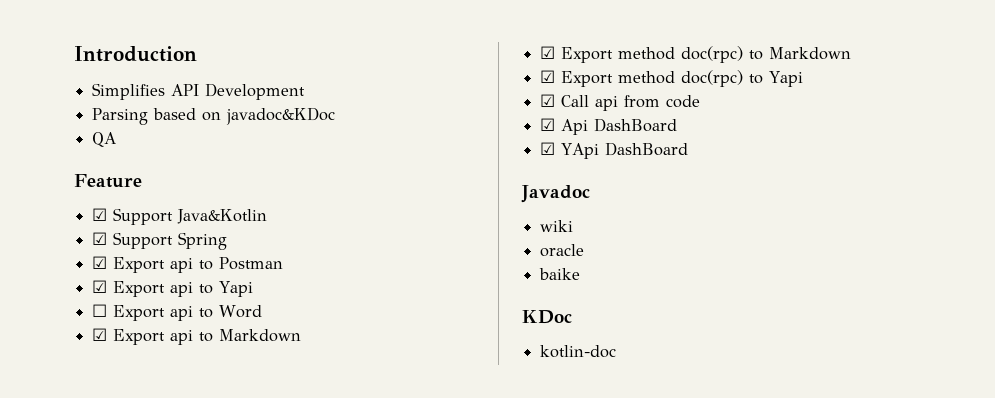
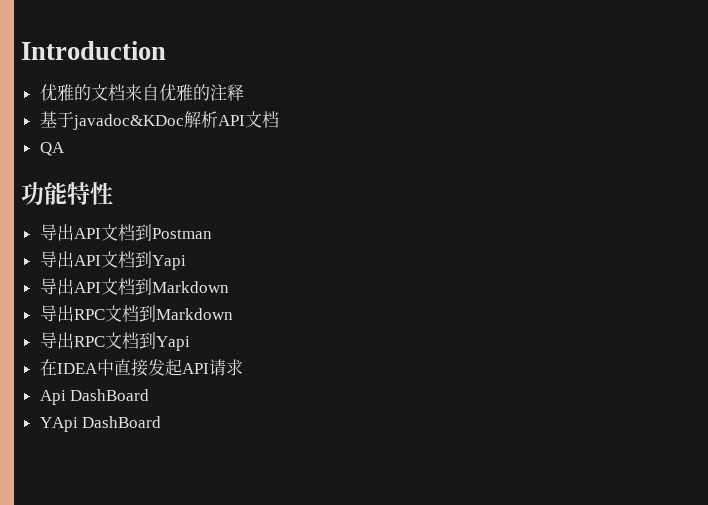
[92,83,306,100] [92,107,336,125] [92,132,117,147] [74,174,142,188] [92,208,268,225] [92,232,228,250] [92,256,284,273] [92,280,254,297] [92,304,263,321] [92,328,302,345] [540,46,852,63] [540,70,804,87] [540,94,701,111] [540,118,556,131] Simplifies API Development // Parsing based on javadoc&KDoc // QA // Feature // ☑ Support Java&Kotlin // ☑ Support Spring // ☑ Export api to Postman // ☑ Export api to Yapi // ☐ Export api to Word // ☑ Export api to Markdown // ☑ Export method doc(rpc) to Markdown // ☑ Export method doc(rpc) to Yapi // ☑ Call api from code // ☑ -> [39,84,244,101] [39,111,279,130] [39,142,65,156] [21,182,113,205] [39,224,212,241] [39,251,186,270] [39,278,229,295] [39,305,233,322] [39,332,190,351] [39,359,243,377] 优雅的文档来自优雅的注释 // 基于javadoc&KDoc解析API文档 // QA // 功能特性 // 导出API文档到Postman // 导出API文档到Yapi // 导出API文档到Markdown // 导出RPC文档到Markdown // 导出RPC文档到Yapi // 在IDEA中直接发起API请求 //
[540,142,556,155] ☑ -> (150, 395) none
[521,185,590,203] [540,220,574,232] [540,244,585,257] [539,268,581,280] [522,310,572,324] [540,345,617,358] // Javadoc // wiki // oracle // baike // KDoc // kotlin-doc -> (162, 422) none

